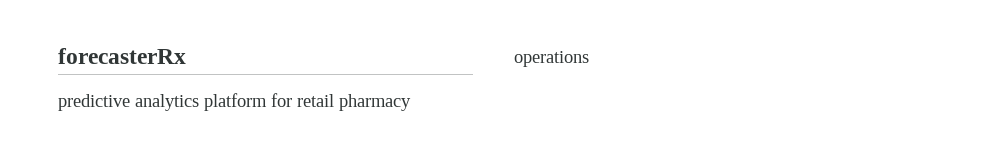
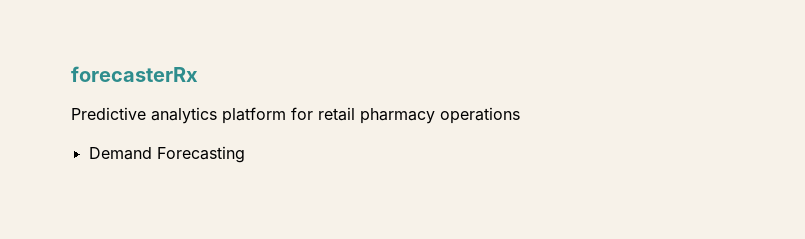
[58,94,130,111] predictive -> [71,107,146,120] Predictive
(589, 59) none -> [88,146,245,163] // Demand Forecasting

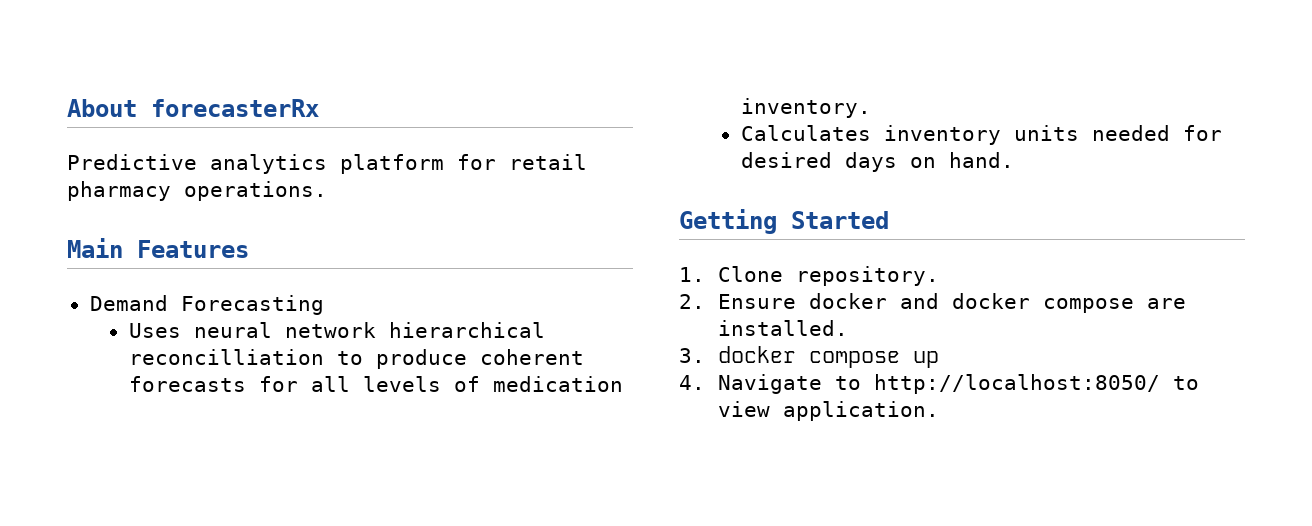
(71, 74) none -> [67,99,137,117] About
[440,107,520,124] operations -> [184,181,327,201] [67,238,249,258] operations. // Main Features
(245, 154) none -> [128,322,545,338] [128,349,584,369] [128,376,623,392] [740,98,871,118] [740,125,1222,145] [740,152,1014,172] [679,209,889,234] [679,266,940,286] [679,293,1187,313] [718,320,849,336] [679,346,940,368] [679,374,1200,394] [718,401,940,421] // Uses neural network hierarchical reconcilliation to produce coherent forecasts for all levels of medication inventory. // Calculates inventory units needed for desired days on hand. // Getting Started // 1. Clone repository. // 2. Ensure docker and docker compose are installed. // 3. docker compose up // 4. Navigate to http://localhost:8050/ to view application.

